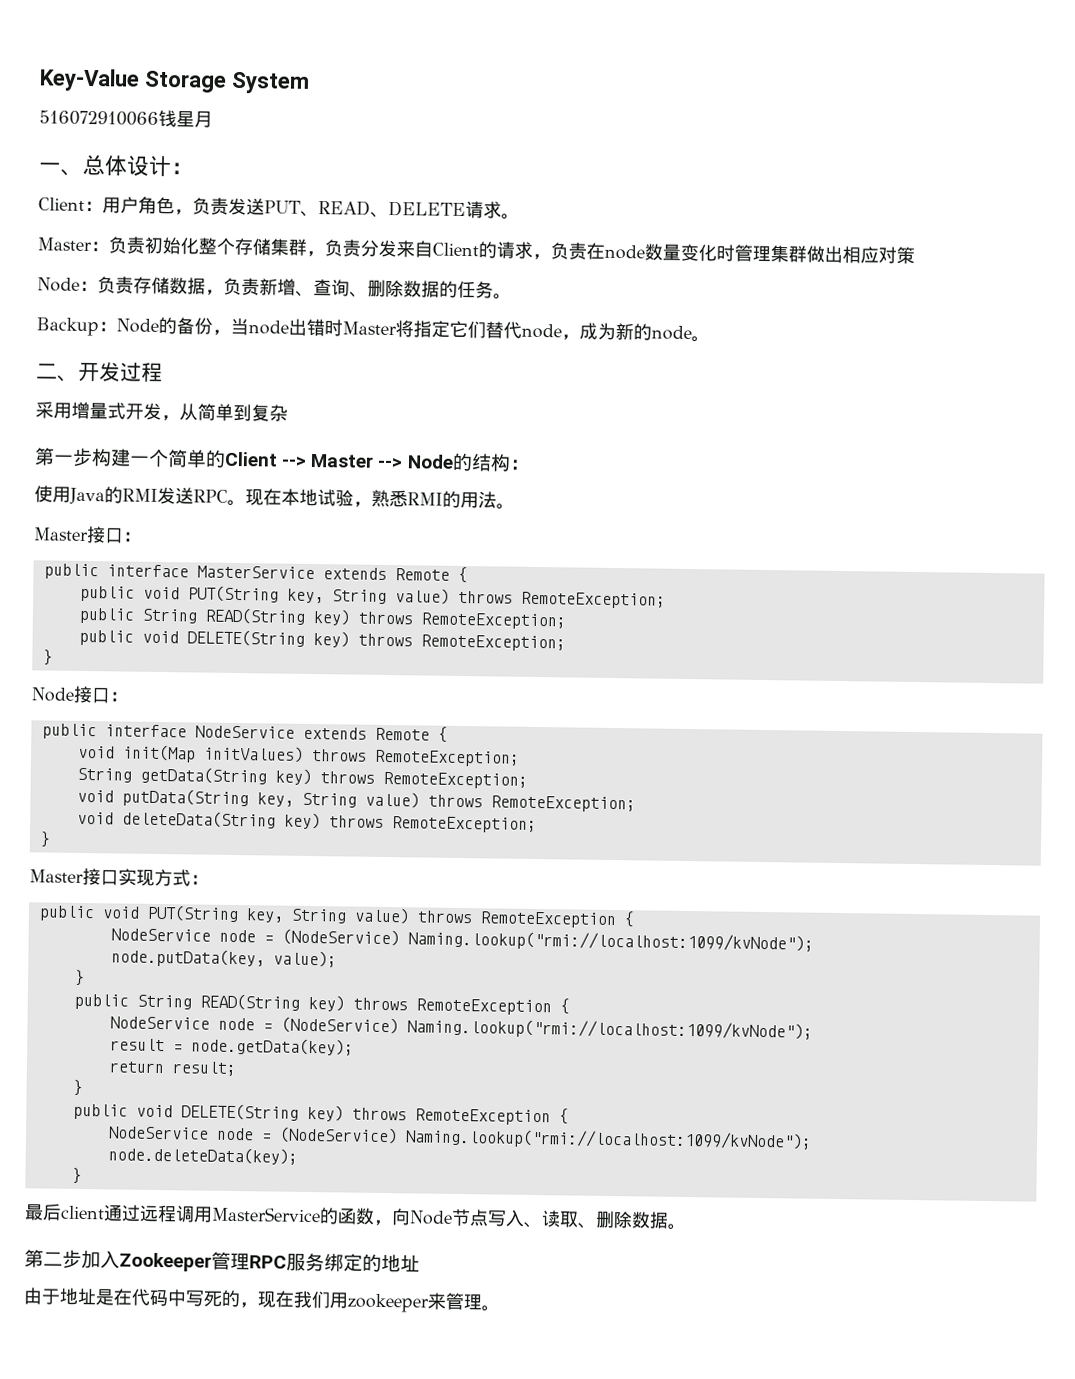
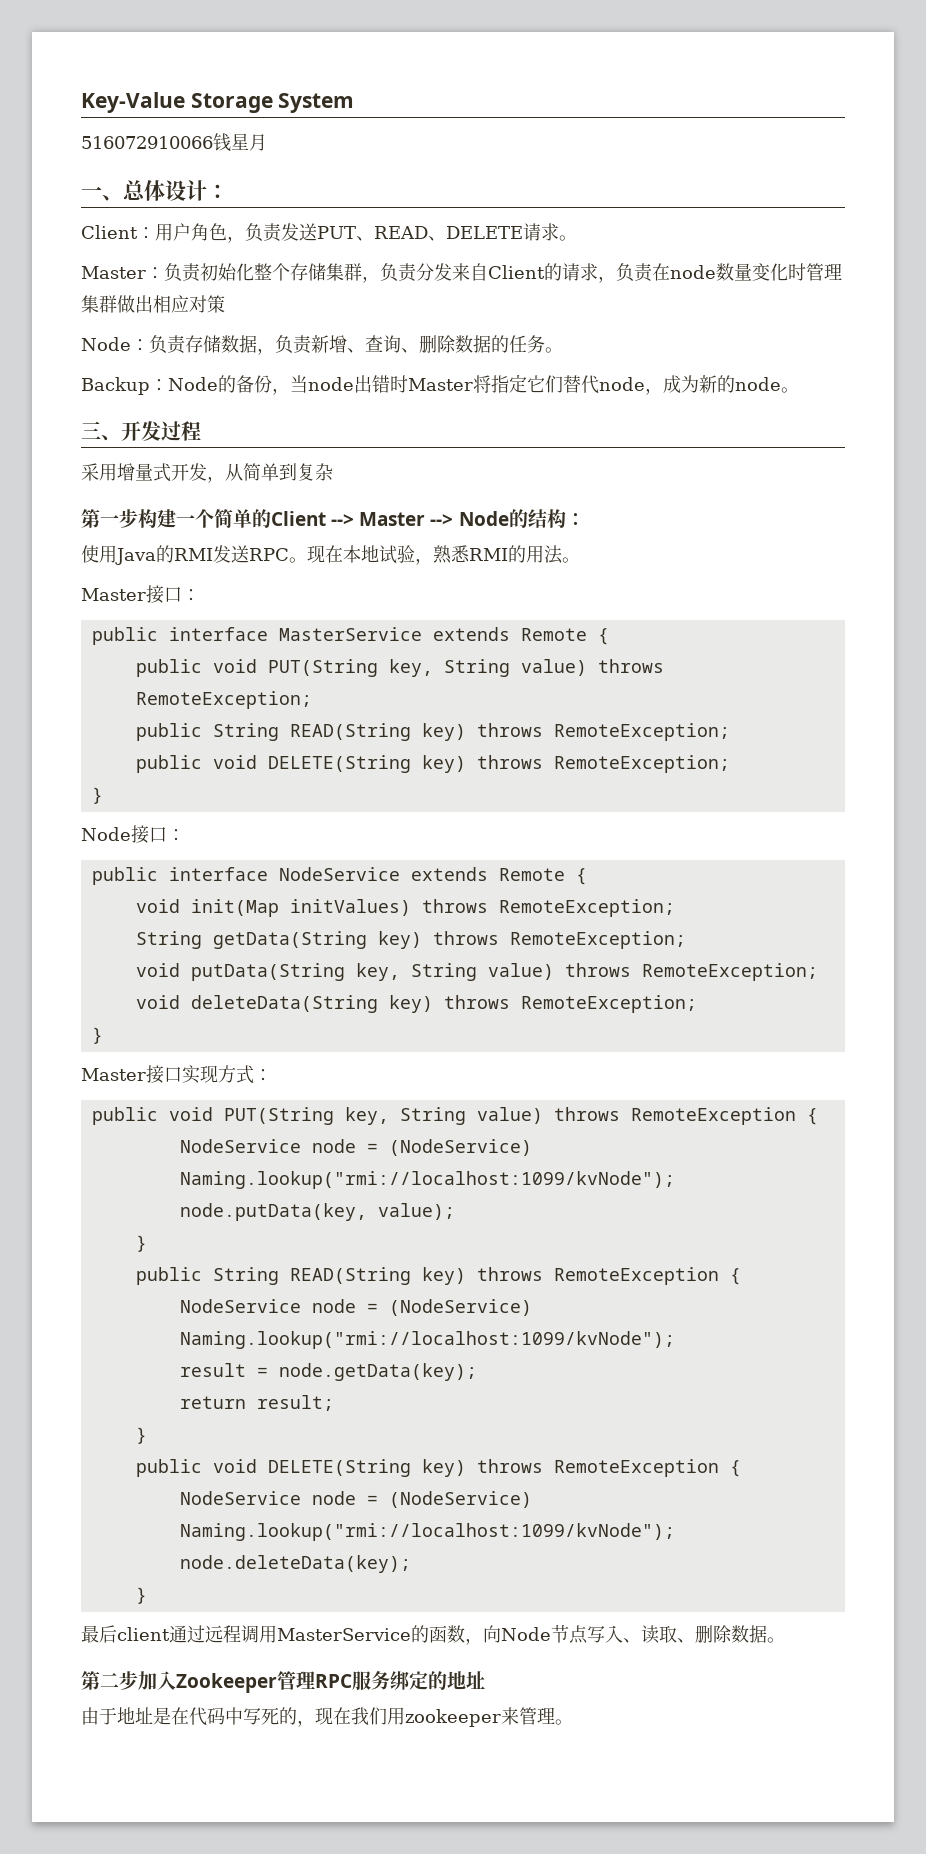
[36,363,58,379] 二 -> [81,421,101,439] 三

